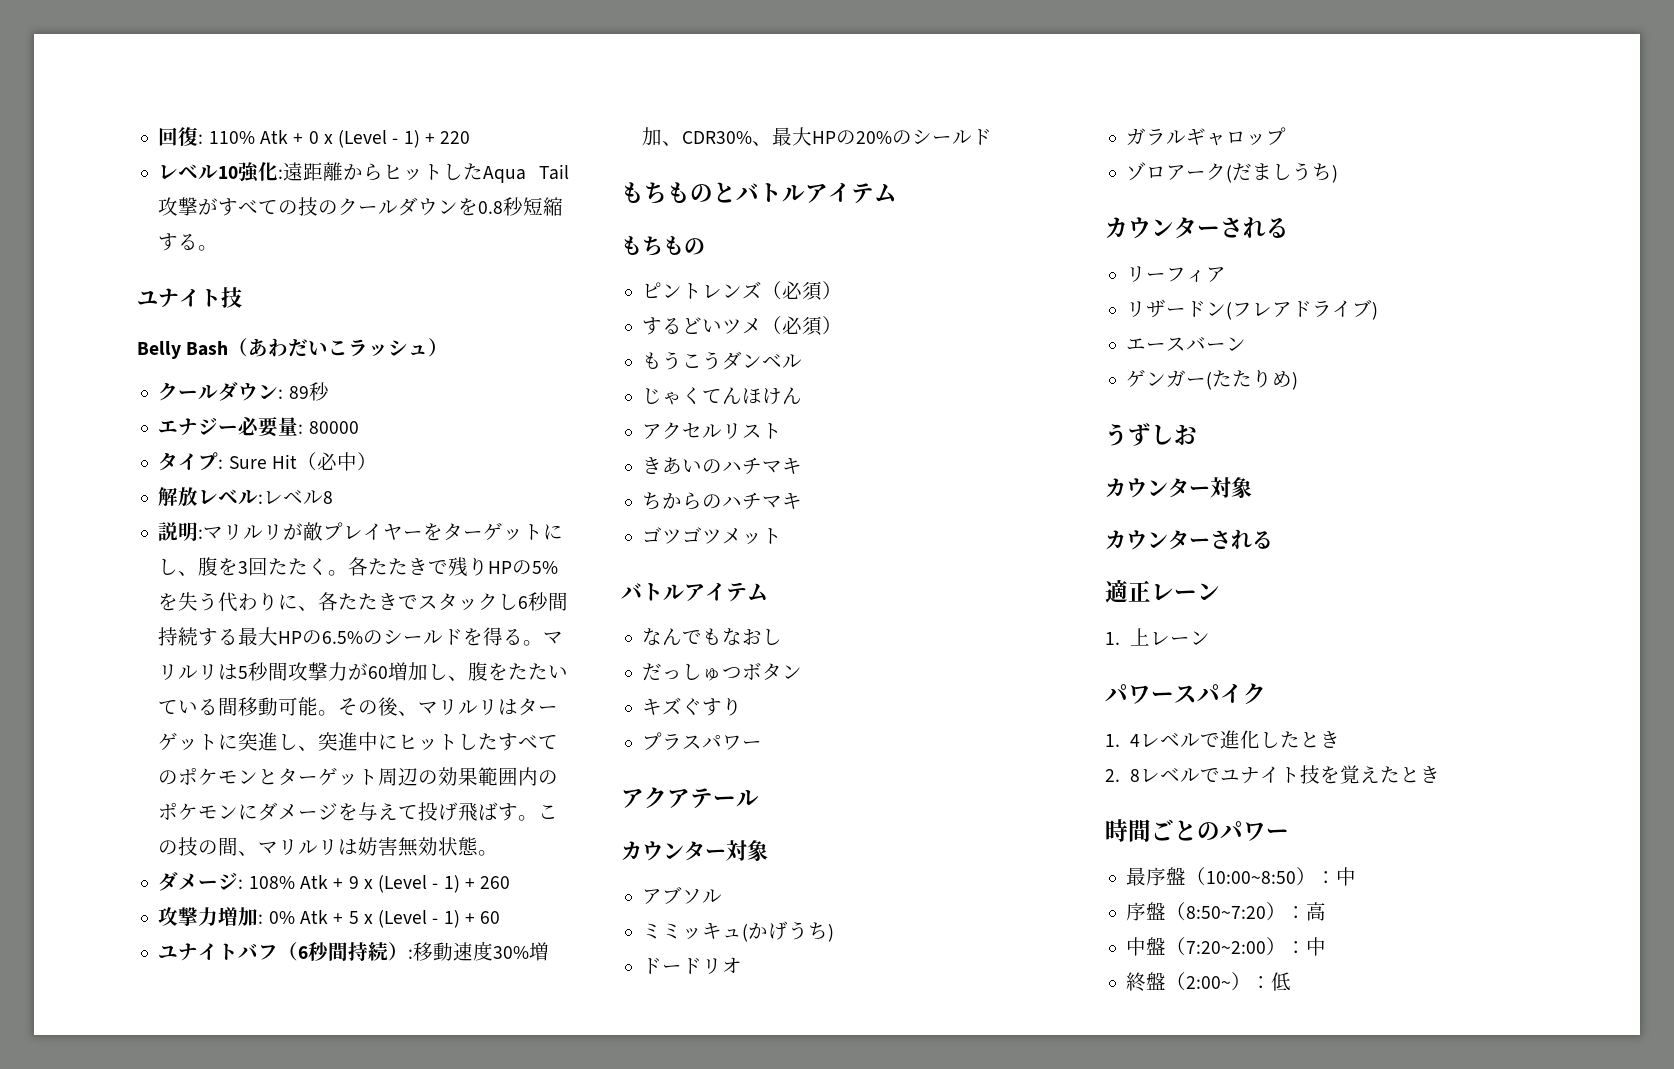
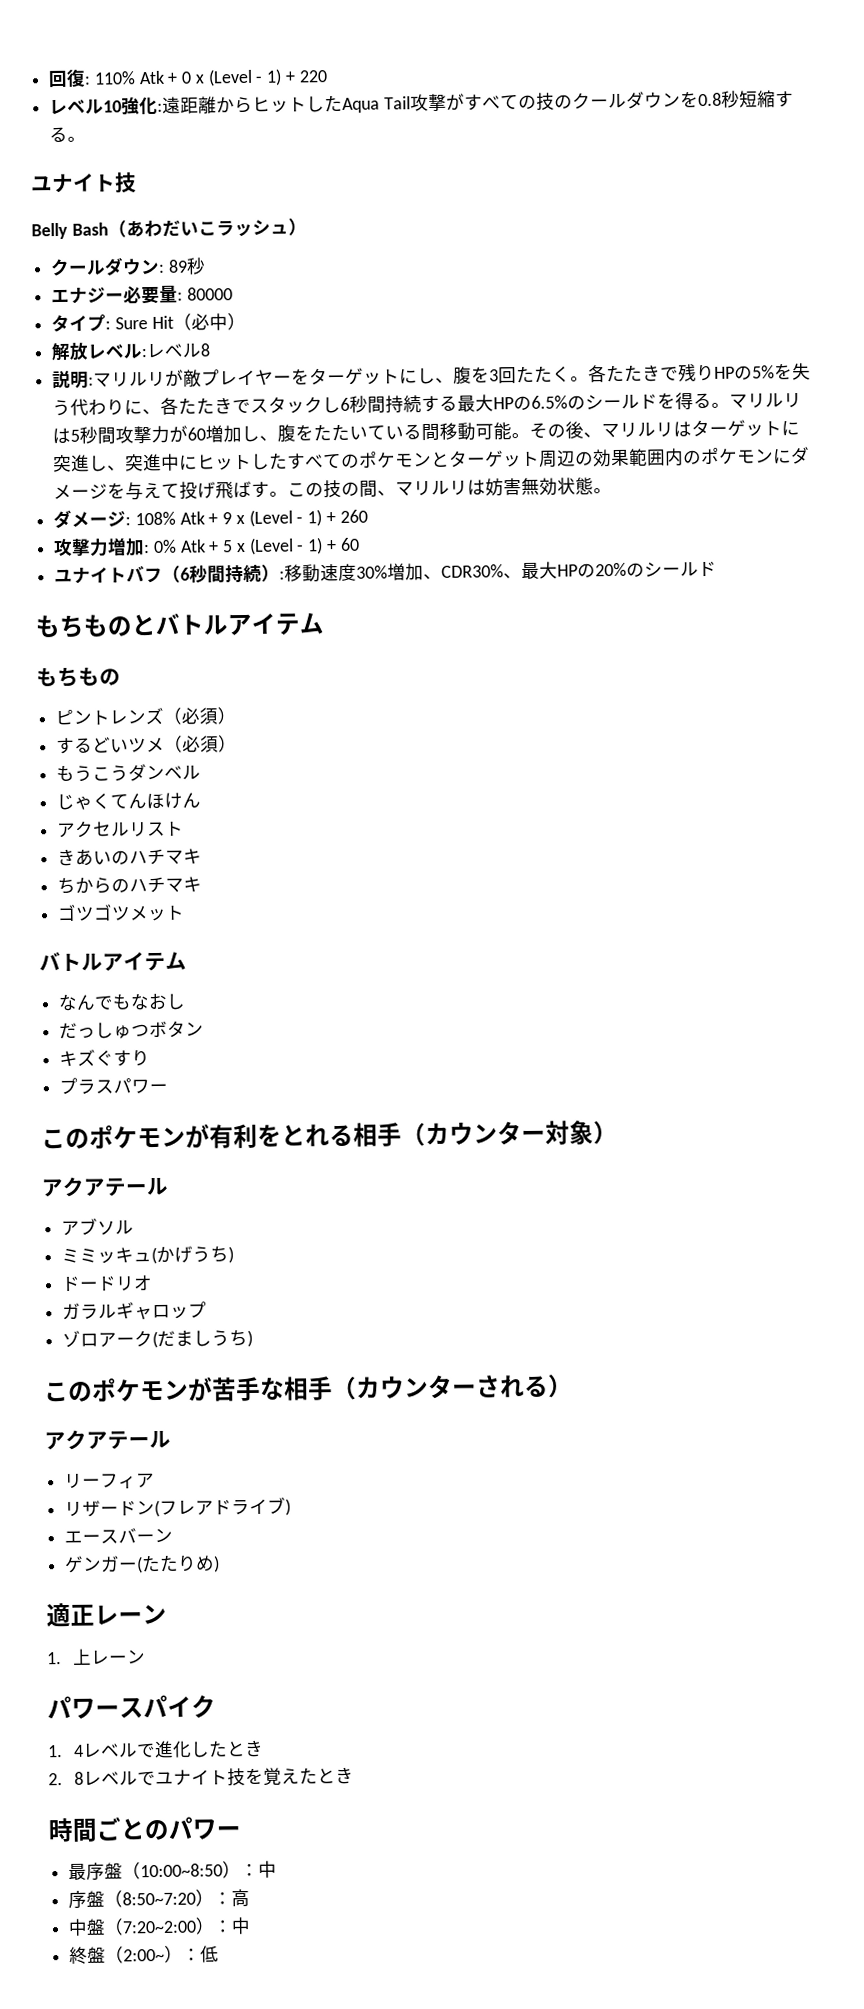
[621,787,759,809] [621,840,768,861] アクアテール // カウンター対象 -> [41,1120,618,1150] [41,1176,169,1198] このポケモンが有利をとれる相手（カウンター対象） // アクアテール
[1105,217,1289,239] カウンターされる -> [44,1374,573,1403] [44,1429,171,1451] このポケモンが苦手な相手（カウンターされる） // アクアテール
[1105,423,1197,446] [1105,477,1252,498] [1105,529,1273,550] // うずしお // カウンター対象 // カウンターされる -> (221, 1564) none

